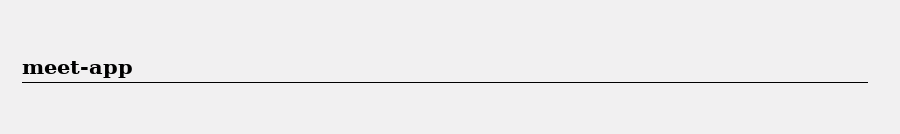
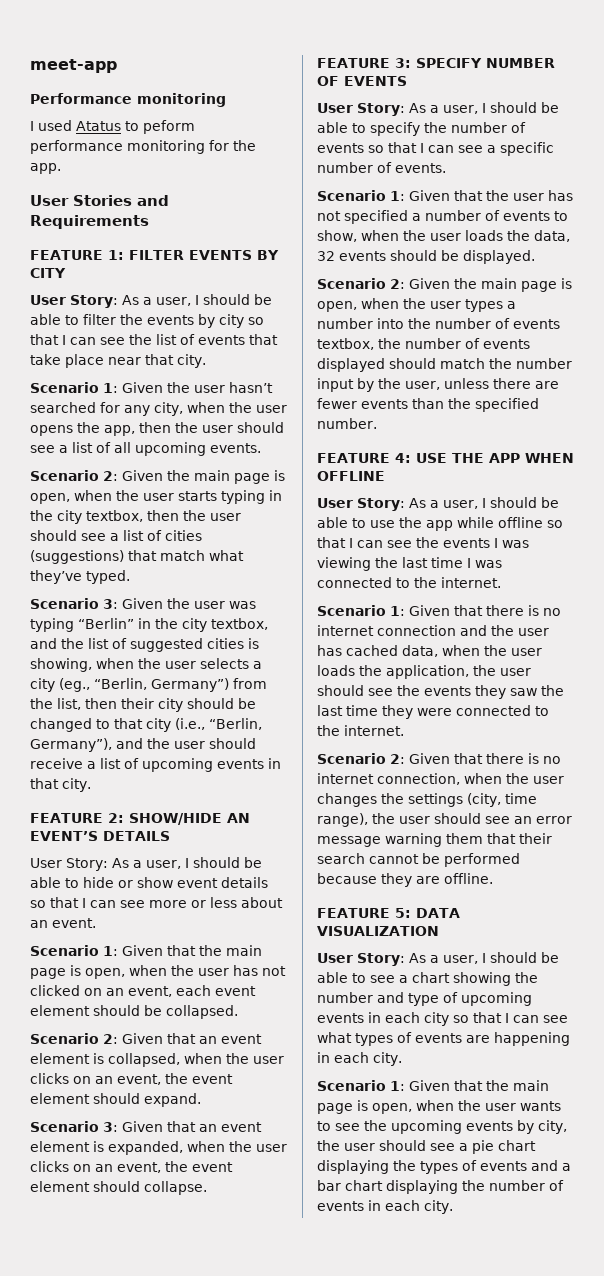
(133, 69) none -> [30,93,226,107] [30,120,195,134] [30,140,256,154] [30,163,61,174] [30,195,169,206] [30,215,149,229] [30,250,279,260] [30,268,66,278] [30,294,272,308] [30,314,264,328] [30,334,278,345] [30,354,206,368] [30,382,273,393] [30,402,287,416] [30,422,284,436] [30,442,261,456] [30,470,285,484] [30,490,282,504] [30,510,241,524] [30,530,202,541] [30,550,244,564] [30,570,130,584] [30,598,256,609] [30,618,268,632] [30,638,259,652] [30,658,262,672] [30,678,267,692] [30,698,256,712] [30,718,262,732] [30,738,256,752] [30,758,281,772] [30,778,91,792] [30,813,250,825] [30,831,170,841] [30,857,262,871] [30,877,268,888] [30,897,283,908] [30,918,96,928] [30,945,262,956] [30,965,286,979] [30,985,256,997] [30,1005,238,1019] [30,1033,262,1044] [30,1053,284,1067] [30,1073,233,1085] [30,1093,201,1107] [30,1121,262,1132] [30,1141,287,1155] [30,1161,233,1173] [30,1181,207,1195] [317,58,555,68] [317,76,407,86] [317,102,559,116] [317,122,526,136] [317,142,554,156] [317,162,446,173] [317,190,573,201] [317,210,568,224] [317,230,570,242] [317,250,535,264] [317,278,572,292] [317,298,516,312] [317,318,560,329] [317,338,530,350] [317,358,572,372] [317,378,559,392] [317,398,539,412] [317,418,377,429] [317,453,574,463] [317,471,385,481] [317,497,559,511] [317,517,563,531] [317,537,529,548] [317,557,502,571] [317,577,501,588] [317,605,561,616] [317,625,549,636] [317,645,542,657] [317,665,531,679] [317,685,564,699] [317,705,549,719] [317,725,404,736] [317,753,561,764] [317,773,564,785] [317,793,537,807] [317,813,572,827] [317,833,552,847] [317,853,520,867] [317,873,493,887] [317,908,460,918] [317,926,439,936] [317,952,559,966] [317,972,538,986] [317,992,532,1006] [317,1012,568,1026] [317,1032,570,1046] [317,1052,402,1066] [317,1080,549,1091] [317,1100,561,1114] [317,1120,567,1134] [317,1140,536,1154] [317,1160,571,1174] [317,1180,564,1194] [317,1200,453,1214] // Performance monitoring // I used Atatus to peform performance monitoring for the app. // User Stories and Requirements // FEATURE 1: FILTER EVENTS BY CITY // User Story: As a user, I should be able to filter the events by city so that I can see the list of events that take place near that city. // Scenario 1: Given the user hasn’t searched for any city, when the user opens the app, then the user should see a list of all upcoming events. // Scenario 2: Given the main page is open, when the user starts typing in the city textbox, then the user should see a list of cities (suggestions) that match what they’ve typed. // Scenario 3: Given the user was typing “Berlin” in the city textbox, and the list of suggested cities is showing, when the user selects a city (eg., “Berlin, Germany”) from the list, then their city should be changed to that city (i.e., “Berlin, Germany”), and the user should receive a list of upcoming events in that city. // FEATURE 2: SHOW/HIDE AN EVENT’S DETAILS // User Story: As a user, I should be able to hide or show event details so that I can see more or less about an event. // Scenario 1: Given that the main page is open, when the user has not clicked on an event, each event element should be collapsed. // Scenario 2: Given that an event element is collapsed, when the user clicks on an event, the event element should expand. // Scenario 3: Given that an event element is expanded, when the user clicks on an event, the event element should collapse. // FEATURE 3: SPECIFY NUMBER OF EVENTS // User Story: As a user, I should be able to specify the number of events so that I can see a specific number of events. // Scenario 1: Given that the user has not specified a number of events to show, when the user loads the data, 32 events should be displayed. // Scenario 2: Given the main page is open, when the user types a number into the number of events textbox, the number of events displayed should match the number input by the user, unless there are fewer events than the specified number. // FEATURE 4: USE THE APP WHEN OFFLINE // User Story: As a user, I should be able to use the app while offline so that I can see the events I was viewing the last time I was connected to the internet. // Scenario 1: Given that there is no internet connection and the user has cached data, when the user loads the application, the user should see the events they saw the last time they were connected to the internet. // Scenario 2: Given that there is no internet connection, when the user changes the settings (city, time range), the user should see an error message warning them that their search cannot be performed because they are offline. // FEATURE 5: DATA VISUALIZATION // User Story: As a user, I should be able to see a chart showing the number and type of upcoming events in each city so that I can see what types of events are happening in each city. // Scenario 1: Given that the main page is open, when the user wants to see the upcoming events by city, the user should see a pie chart displaying the types of events and a bar chart displaying the number of events in each city.

